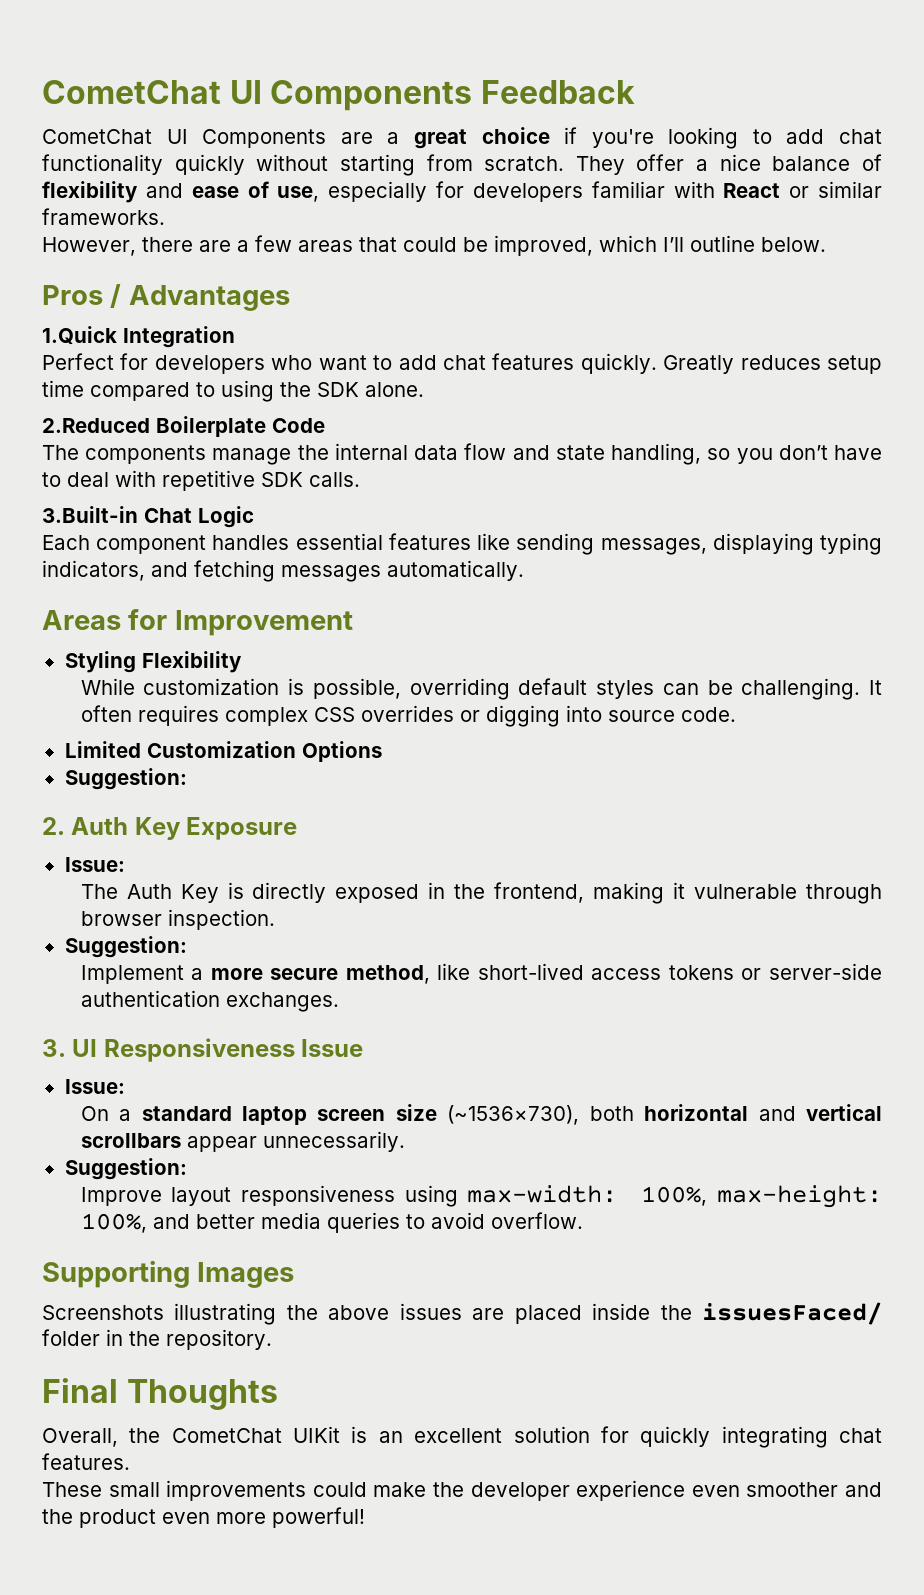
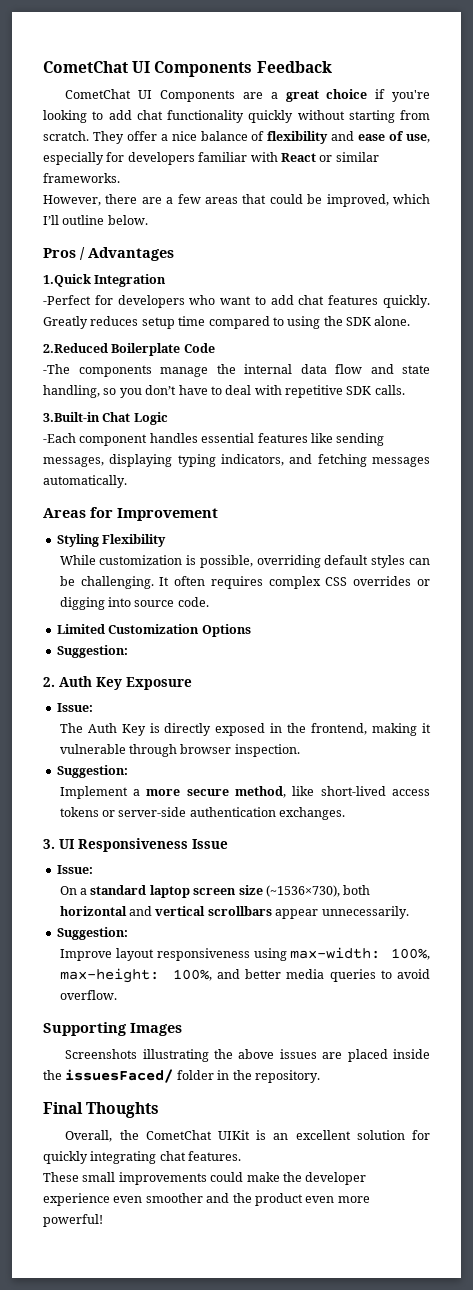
[42,353,114,370] Perfect -> [43,295,91,305] -Perfect
[42,445,79,460] The -> [43,364,70,374] -The
[42,535,90,550] Each -> [43,433,76,443] -Each

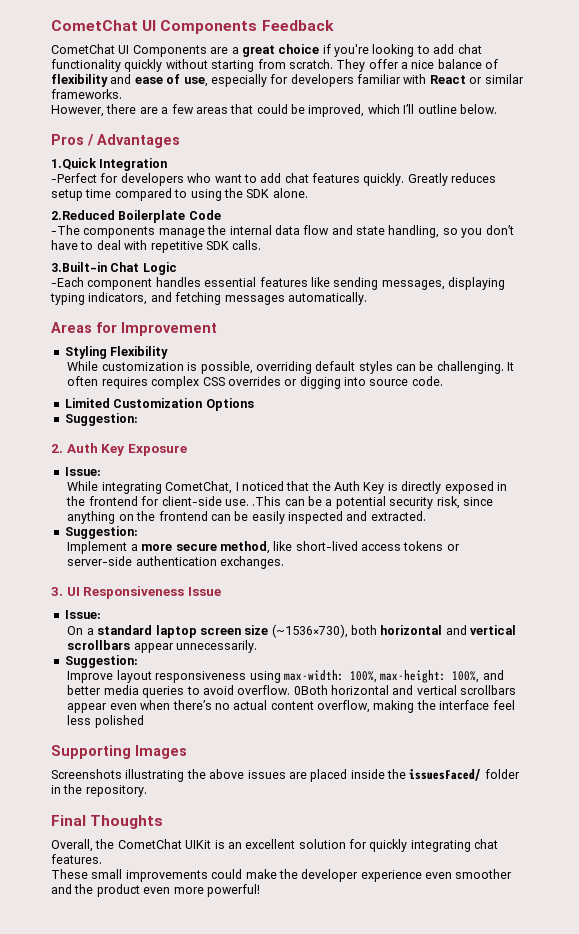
[59,723,83,733] The -> [67,481,331,494] While integrating CometChat, I noticed that the
[311,723,431,736] [59,744,300,757] frontend, making it vulnerable through browser inspection. -> [88,496,493,509] [67,511,426,524] frontend for client-side use. .This can be a potential security risk, since anything on the frontend can be easily inspected and extracted.
(117, 995) none -> [293,685,517,695] [67,700,515,713] [67,715,144,728] 0Both horizontal and vertical scrollbars appear even when there’s no actual content overflow, making the interface feel less polished

